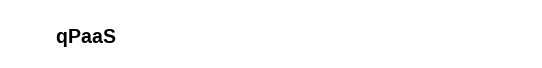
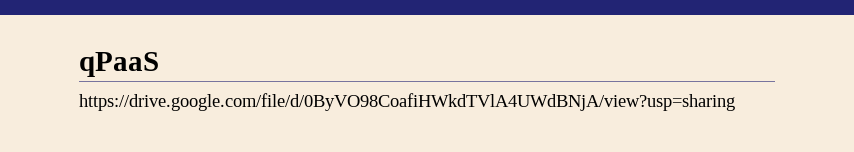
(116, 38) none -> [79,93,735,111] // https://drive.google.com/file/d/0ByVO98CoafiHWkdTVlA4UWdBNjA/view?usp=sharing

